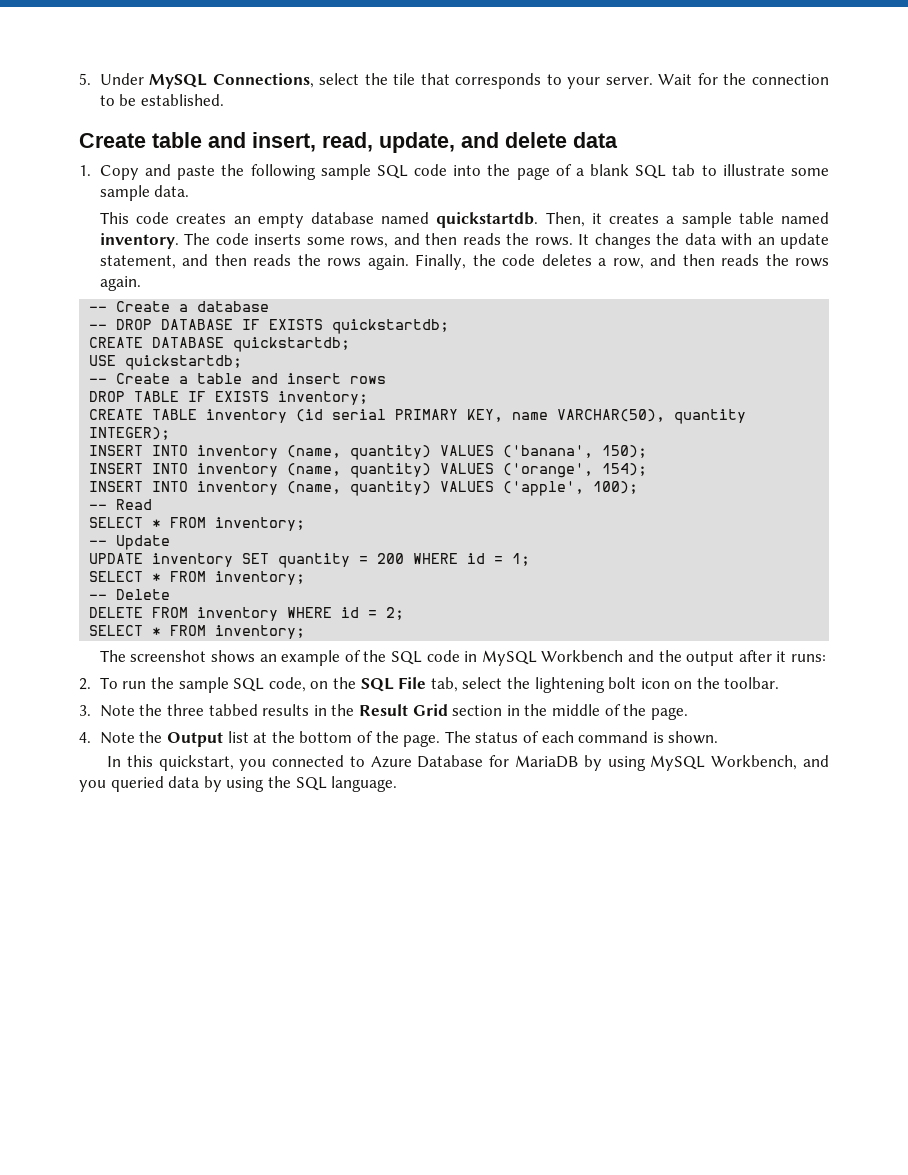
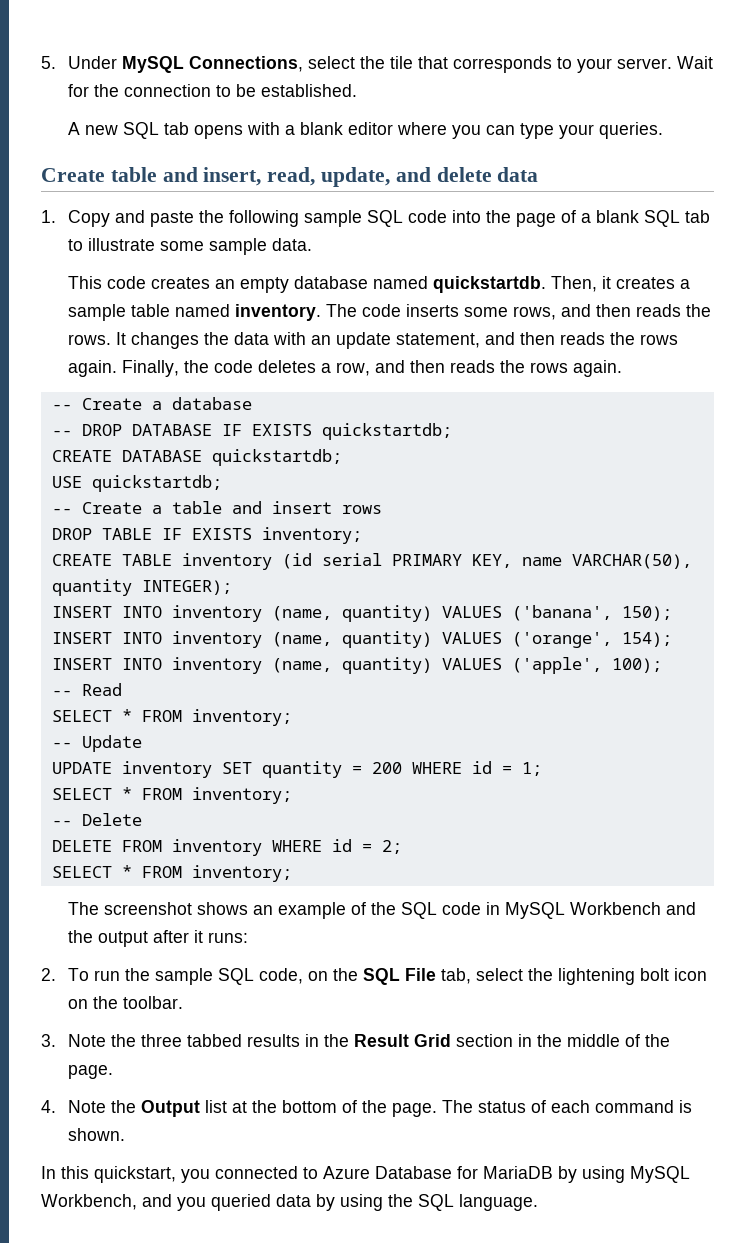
(225, 100) none -> [68,122,664,139] // A new SQL tab opens with a blank editor where you can type your queries.

